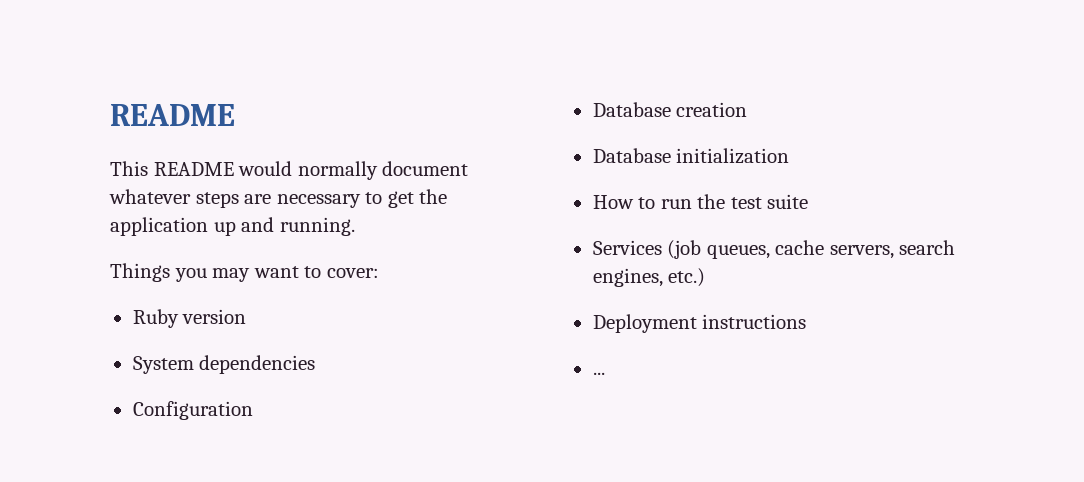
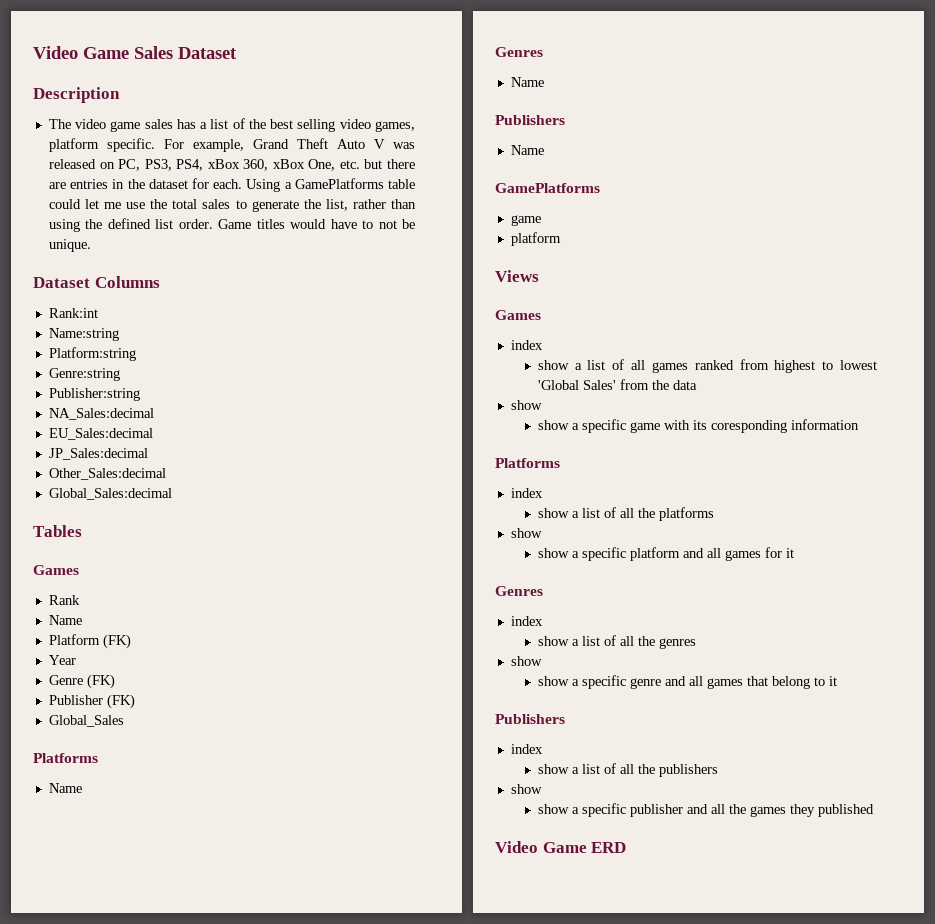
[110,104,235,126] [110,161,469,180] [109,189,448,208] [110,217,355,236] [110,263,379,282] [132,309,247,328] [132,355,316,374] [132,401,253,420] [592,102,748,117] [592,148,790,164] [592,194,809,209] [592,240,956,259] [592,268,706,287] [592,314,807,333] [592,372,605,375] README // This README would normally document whatever steps are necessary to get the application up and running. // Things you may want to cover: // Ruby version // System dependencies // Configuration // Database creation // Database initialization // How to run the test suite // Services (job queues, cache servers, search engines, etc.) // Deployment instructions // ... -> [33,46,237,59] [33,87,120,103] [48,118,415,132] [48,138,416,152] [48,159,416,171] [48,178,415,192] [48,199,416,212] [48,218,415,232] [48,239,91,252] [33,276,160,288] [48,308,98,318] [48,328,119,341] [48,347,136,361] [48,368,120,381] [48,388,140,401] [48,408,154,420] [48,428,153,440] [48,448,148,460] [48,468,166,480] [48,488,172,500] [33,525,82,537] [33,565,79,575] [48,595,80,605] [48,615,82,625] [48,634,131,649] [48,655,76,665] [48,674,115,689] [48,694,135,709] [48,715,124,727] [33,753,98,763] [48,783,82,793] [495,47,543,57] [510,77,544,87] [495,115,565,125] [510,145,544,155] [495,183,600,193] [510,215,541,226] [510,232,561,246] [495,270,539,282] [495,310,541,320] [510,340,543,350] [537,359,877,373] [537,379,697,390] [510,400,542,410] [537,419,859,433] [495,458,560,468] [510,488,543,498] [537,507,714,521] [510,528,542,538] [537,547,794,561] [495,586,543,596] [510,616,543,626] [537,635,696,649] [510,656,542,666] [537,675,837,689] [495,714,565,724] [510,744,543,754] [537,763,718,777] [510,784,542,794] [537,803,874,817] [495,841,627,853] Video Game Sales Dataset // Description // The video game sales has a list of the best selling video games, platform specific. For example, Grand Theft Auto V was released on PC, PS3, PS4, xBox 360, xBox One, etc. but there are entries in the dataset for each. Using a GamePlatforms table could let me use the total sales to generate the list, rather than using the defined list order. Game titles would have to not be unique. // Dataset Columns // Rank:int // Name:string // Platform:string // Genre:string // Publisher:string // NA_Sales:decimal // EU_Sales:decimal // JP_Sales:decimal // Other_Sales:decimal // Global_Sales:decimal // Tables // Games // Rank // Name // Platform (FK) // Year // Genre (FK) // Publisher (FK) // Global_Sales // Platforms // Name // Genres // Name // Publishers // Name // GamePlatforms // game // platform // Views // Games // index // show a list of all games ranked from highest to lowest 'Global Sales' from the data // show // show a specific game with its coresponding information // Platforms // index // show a list of all the platforms // show // show a specific platform and all games for it // Genres // index // show a list of all the genres // show // show a specific genre and all games that belong to it // Publishers // index // show a list of all the publishers // show // show a specific publisher and all the games they published // Video Game ERD

